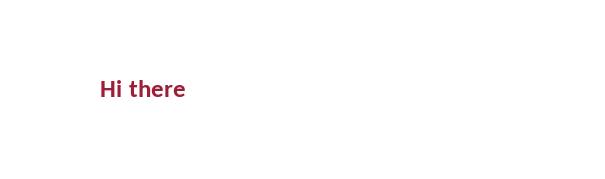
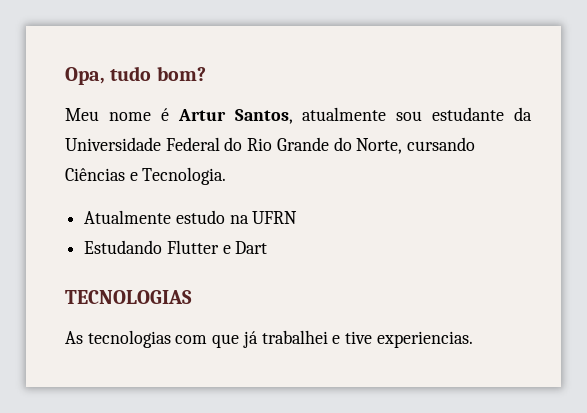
[100,80,186,97] Hi there -> [65,66,206,85] [65,107,532,124] [65,137,476,154] [65,167,227,185] [84,210,298,224] [84,240,268,254] [65,290,192,304] [65,330,473,348] Opa, tudo bom? // Meu nome é Artur Santos, atualmente sou estudante da Universidade Federal do Rio Grande do Norte, cursando Ciências e Tecnologia. // Atualmente estudo na UFRN // Estudando Flutter e Dart // TECNOLOGIAS // As tecnologias com que já trabalhei e tive experiencias.

